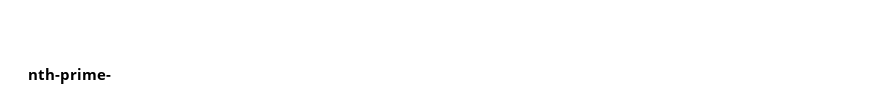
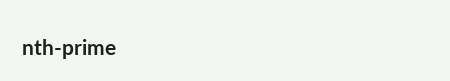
[28,68,111,84] nth-prime- -> [22,39,116,59] nth-prime

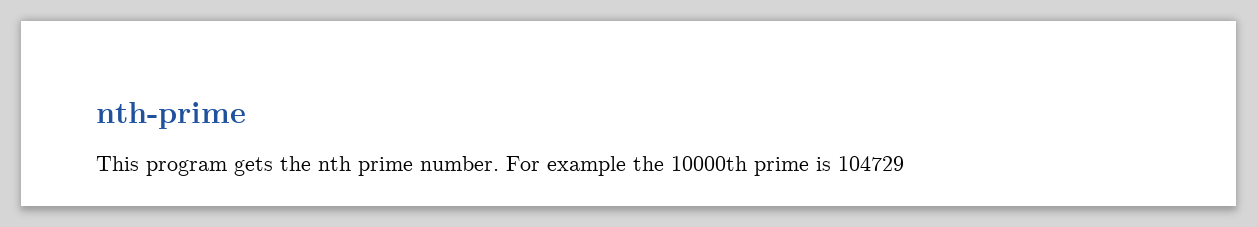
(116, 49) none -> [96,156,904,176] // This program gets the nth prime number. For example the 10000th prime is 104729

